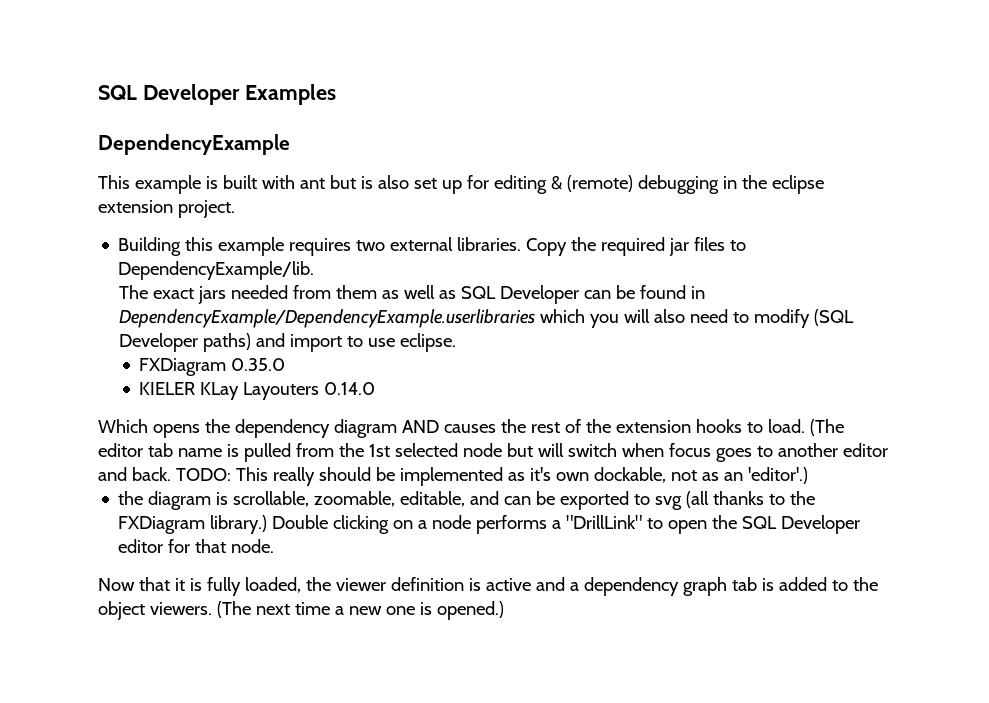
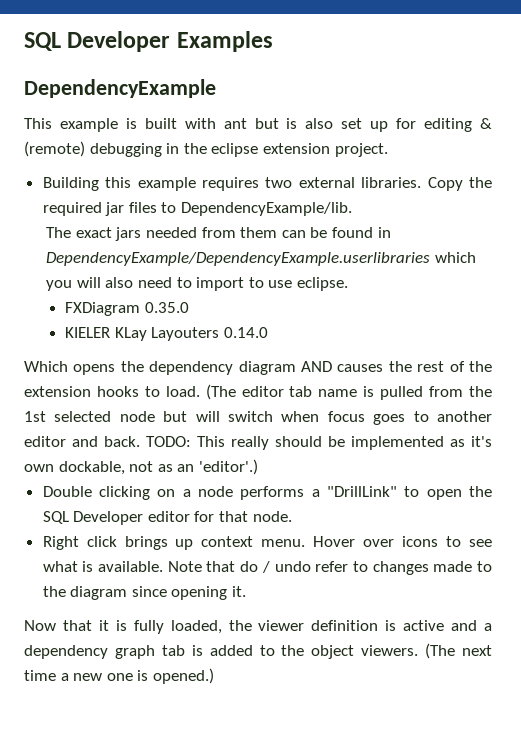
[381,285,579,304] as well as SQL Developer -> (278, 232) none
[753,309,854,328] [119,333,286,352] modify (SQL Developer paths) and -> (192, 282) none
[118,491,816,510] [118,515,268,534] the diagram is scrollable, zoomable, editable, and can be exported to svg (all thanks to the FXDiagram library.) -> (258, 467) none
(275, 546) none -> [42,536,493,550] [42,561,492,575] [42,586,247,600] // Right click brings up context menu. Hover over icons to see what is available. Note that do / undo refer to changes made to the diagram since opening it.

